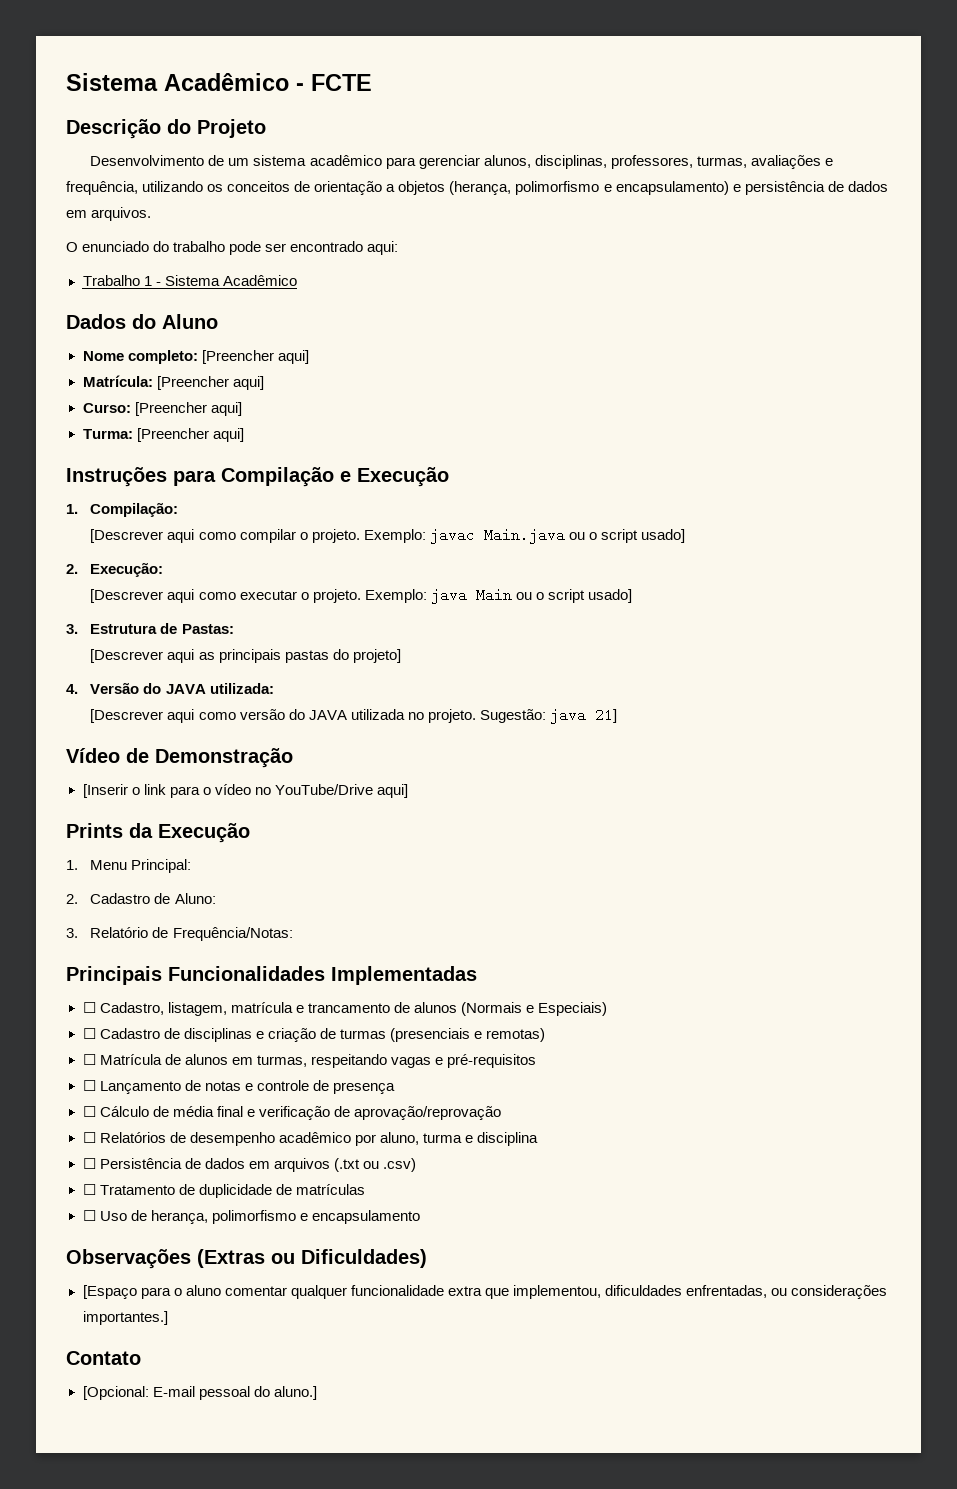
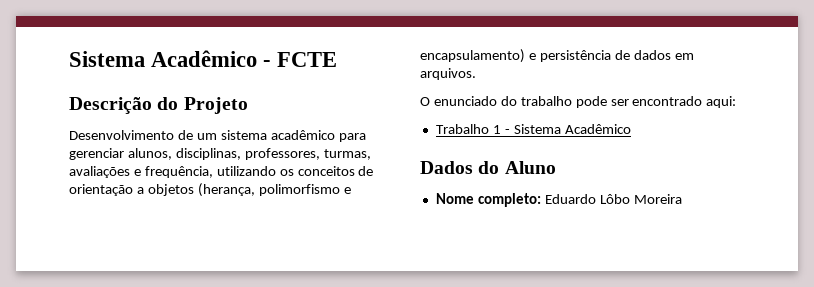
[201,350,309,364] [82,375,264,390] [82,402,242,416] [82,428,244,442] [66,467,449,487] [66,502,179,517] [90,528,685,544] [66,562,164,577] [90,588,632,604] [66,623,234,634] [90,649,401,663] [66,682,274,694] [90,708,617,724] [66,748,293,768] [82,784,408,798] [66,823,250,843] [66,859,192,873] [66,893,216,904] [66,927,293,941] [66,966,477,985] [82,1002,607,1016] [82,1028,545,1042] [82,1054,536,1068] [82,1080,395,1094] [82,1106,501,1120] [82,1132,538,1146] [82,1158,416,1172] [82,1184,365,1198] [82,1210,420,1224] [66,1249,427,1269] [82,1285,888,1299] [82,1311,168,1325] [66,1351,141,1365] [82,1386,317,1400] [Preencher aqui] // Matrícula: [Preencher aqui] // Curso: [Preencher aqui] // Turma: [Preencher aqui] // Instruções para Compilação e Execução // 1. Compilação: // [Descrever aqui como compilar o projeto. Exemplo: javac Main.java ou o script usado] // 2. Execução: // [Descrever aqui como executar o projeto. Exemplo: java Main ou o script usado] // 3. Estrutura de Pastas: // [Descrever aqui as principais pastas do projeto] // 4. Versão do JAVA utilizada: // [Descrever aqui como versão do JAVA utilizada no projeto. Sugestão: java 21] // Vídeo de Demonstração // [Inserir o link para o vídeo no YouTube/Drive aqui] // Prints da Execução // 1. Menu Principal: // 2. Cadastro de Aluno: // 3. Relatório de Frequência/Notas: // Principais Funcionalidades Implementadas // ☐ Cadastro, listagem, matrícula e trancamento de alunos (Normais e Especiais) // ☐ Cadastro de disciplinas e criação de turmas (presenciais e remotas) // ☐ Matrícula de alunos em turmas, respeitando vagas e pré-requisitos // ☐ Lançamento de notas e controle de presença // ☐ Cálculo de média final e verificação de aprovação/reprovação // ☐ Relatórios de desempenho acadêmico por aluno, turma e disciplina // ☐ Persistência de dados em arquivos (.txt ou .csv) // ☐ Tratamento de duplicidade de matrículas // ☐ Uso de herança, polimorfismo e encapsulamento // Observações (Extras ou Dificuldades) // [Espaço para o aluno comentar qualquer funcionalidade extra que implementou, dificuldades enfrentadas, ou considerações importantes.] // Contato // [Opcional: E-mail pessoal do aluno.] -> [544,194,682,204] Eduardo Lôbo Moreira

